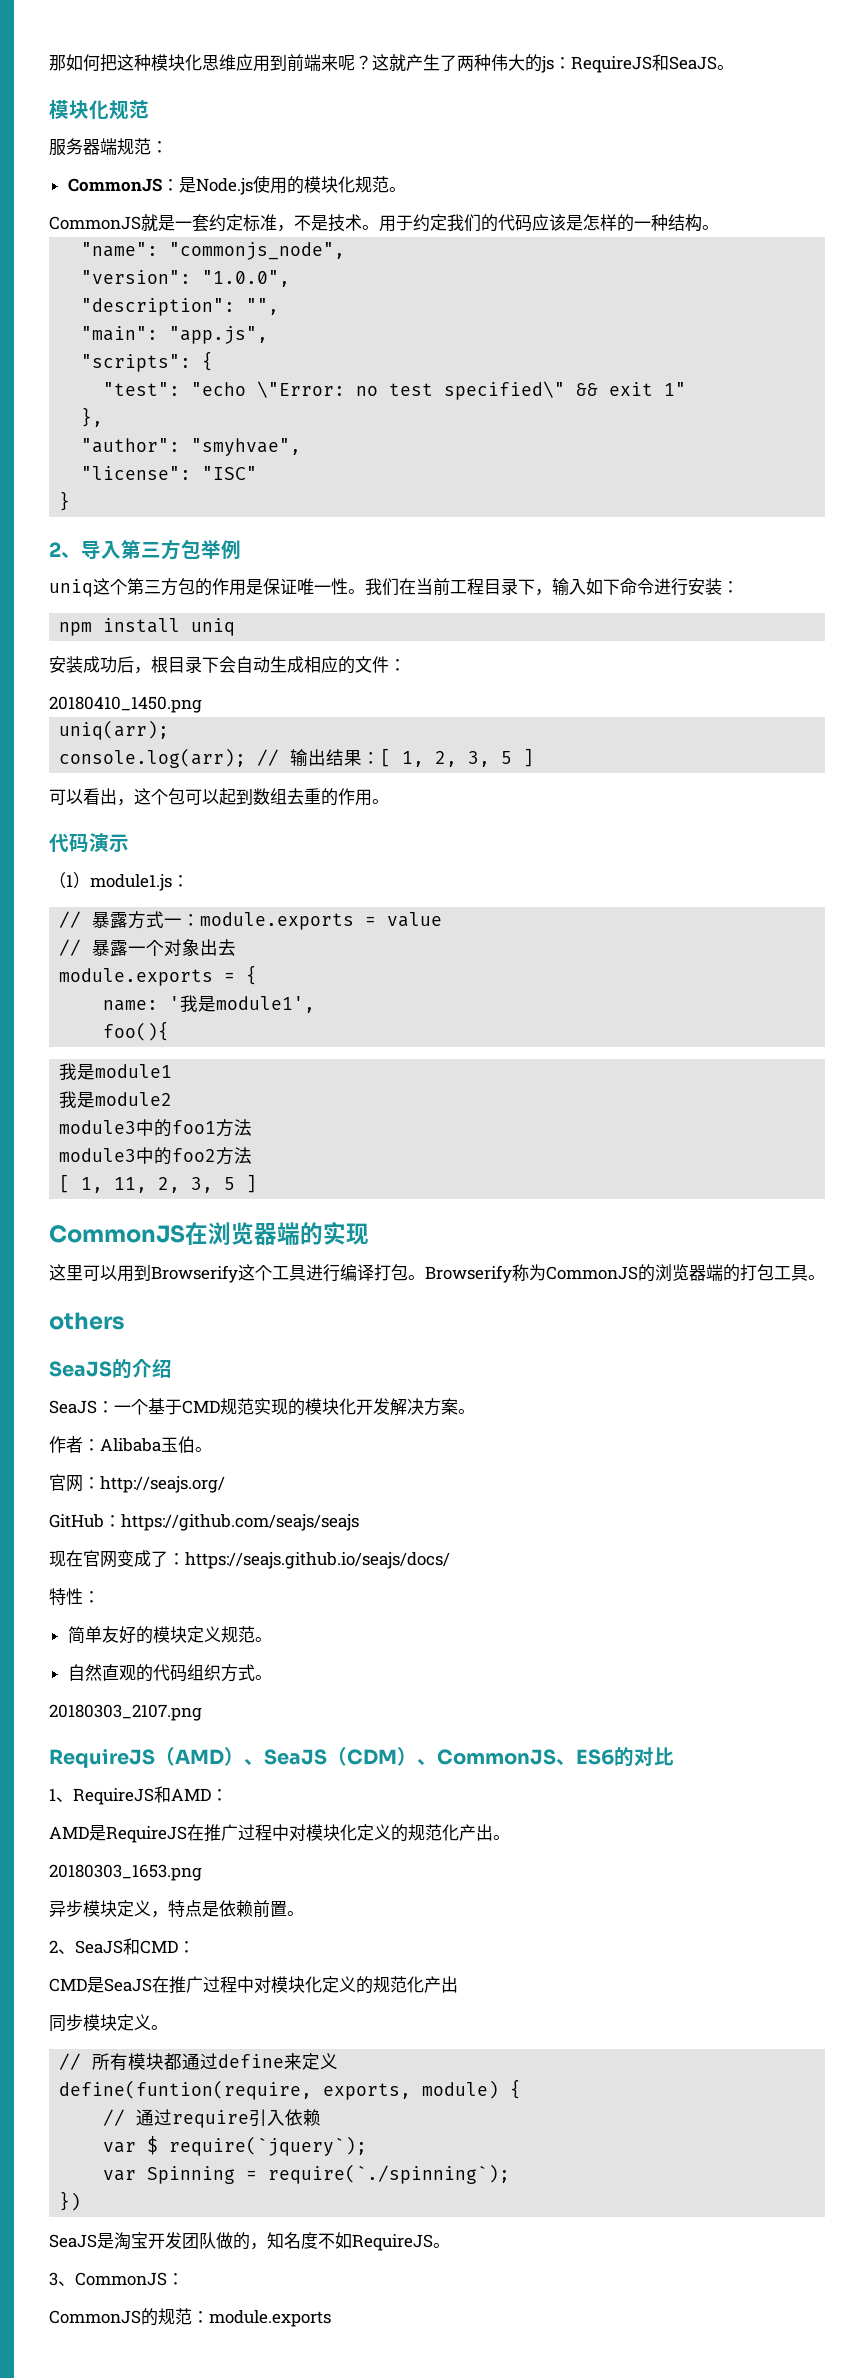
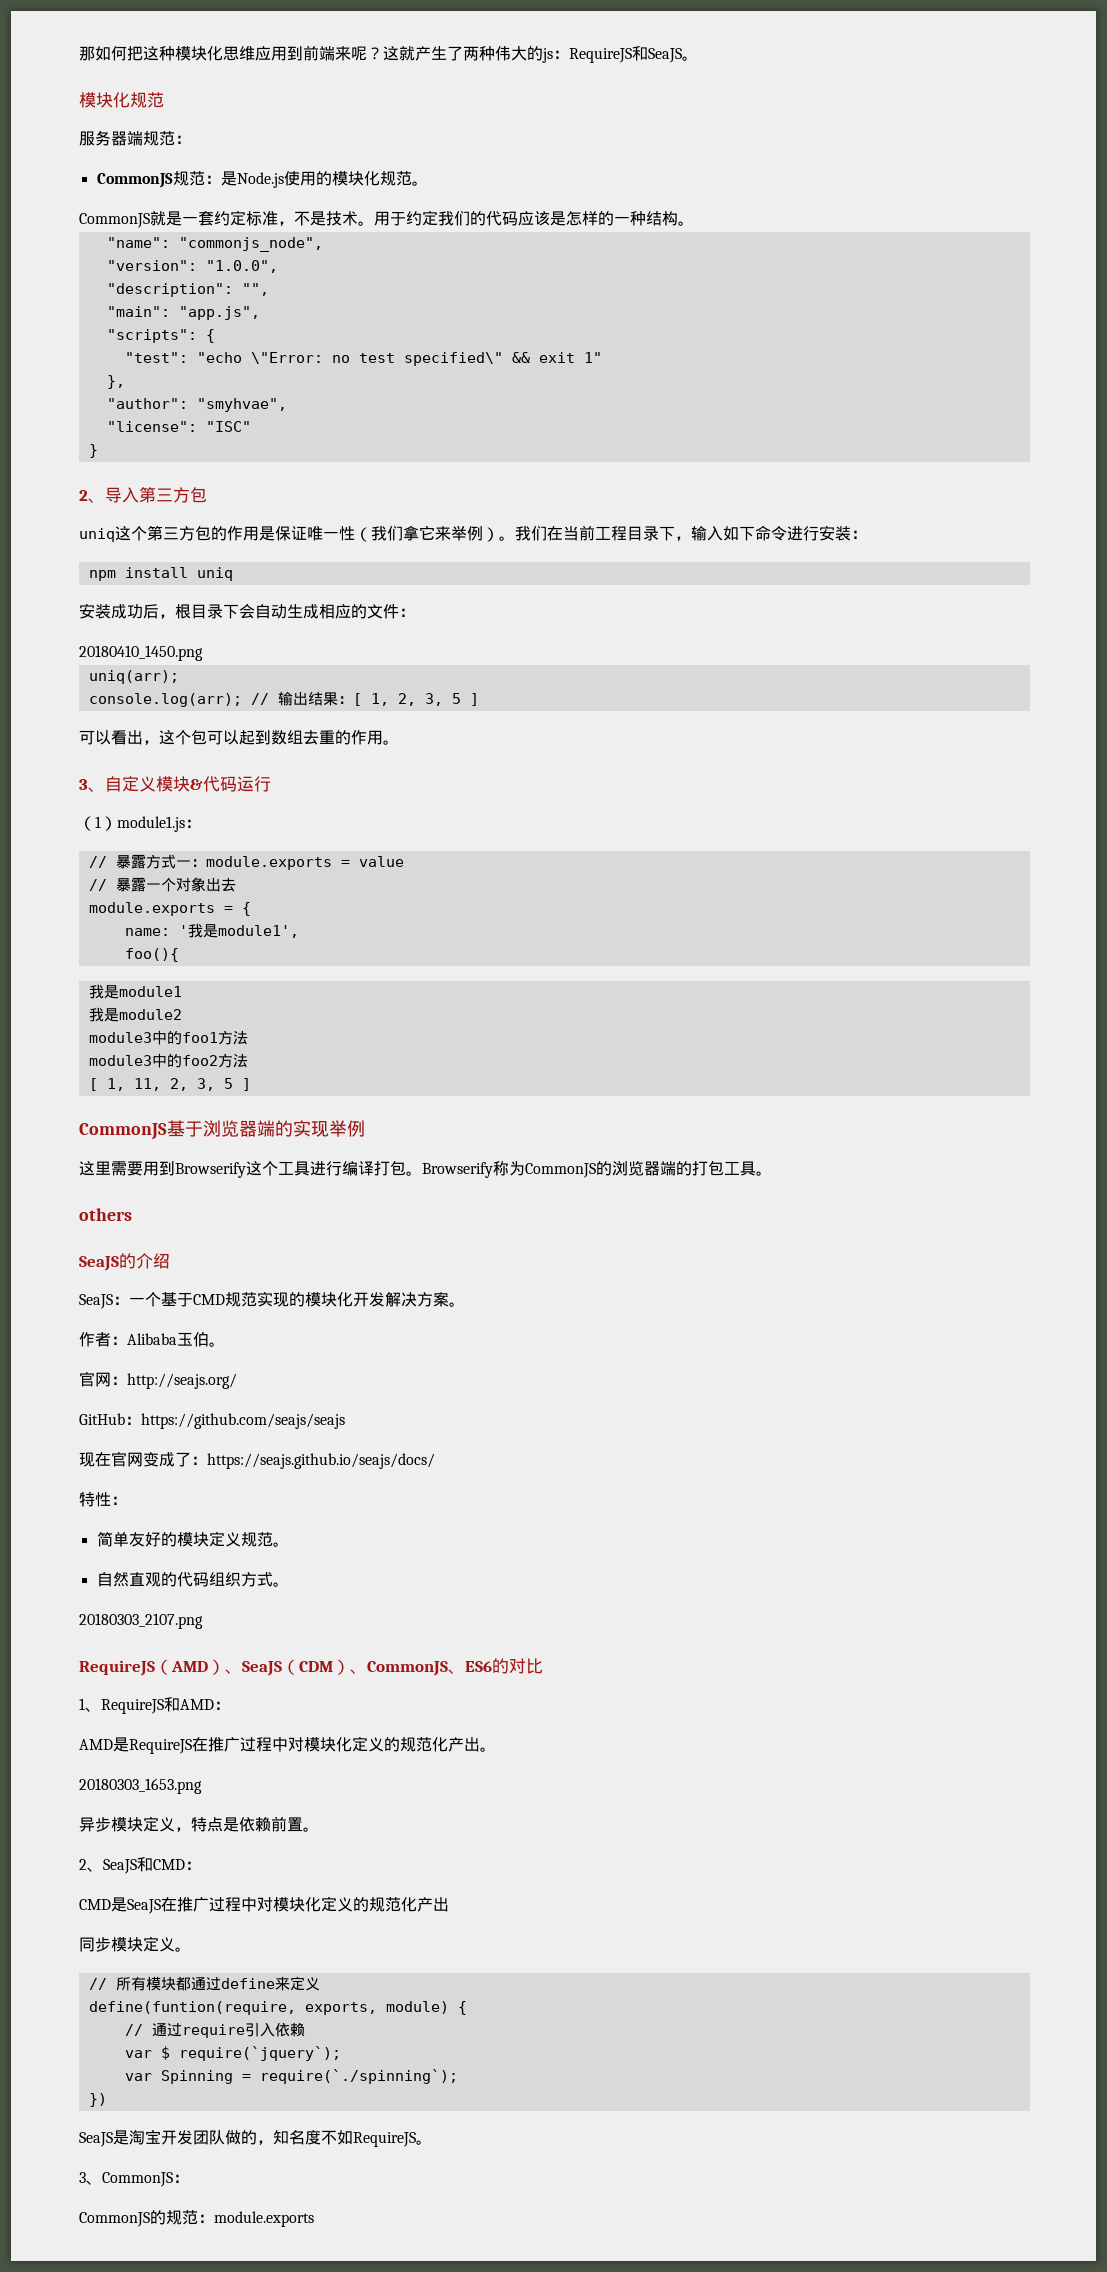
(162, 185) none -> [172,171,205,186] 规范
[201,540,241,559] 举例 -> (207, 495) none
(348, 586) none -> [355,525,499,542] （我们拿它来举例）
[49,833,129,853] 代码演示 -> [79,776,271,792] 3、自定义模块&代码运行
[185,1222,208,1245] 在 -> [167,1120,203,1137] 基于
(369, 1234) none -> [329,1120,365,1137] 举例
[83,1265,117,1281] 可以 -> [111,1161,143,1176] 需要

